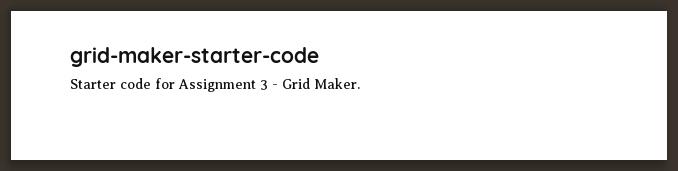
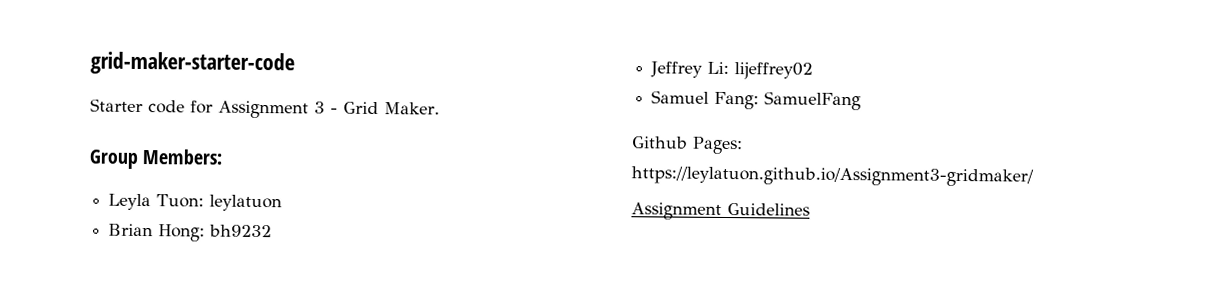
(360, 83) none -> [89,149,223,169] [108,193,283,212] [108,223,273,242] [650,61,814,80] [651,90,862,111] [632,136,743,155] [631,166,1034,187] [631,202,810,220] // Group Members: // Leyla Tuon: leylatuon // Brian Hong: bh9232 // Jeffrey Li: lijeffrey02 // Samuel Fang: SamuelFang // Github Pages: https://leylatuon.github.io/Assignment3-gridmaker/ // Assignment Guidelines

